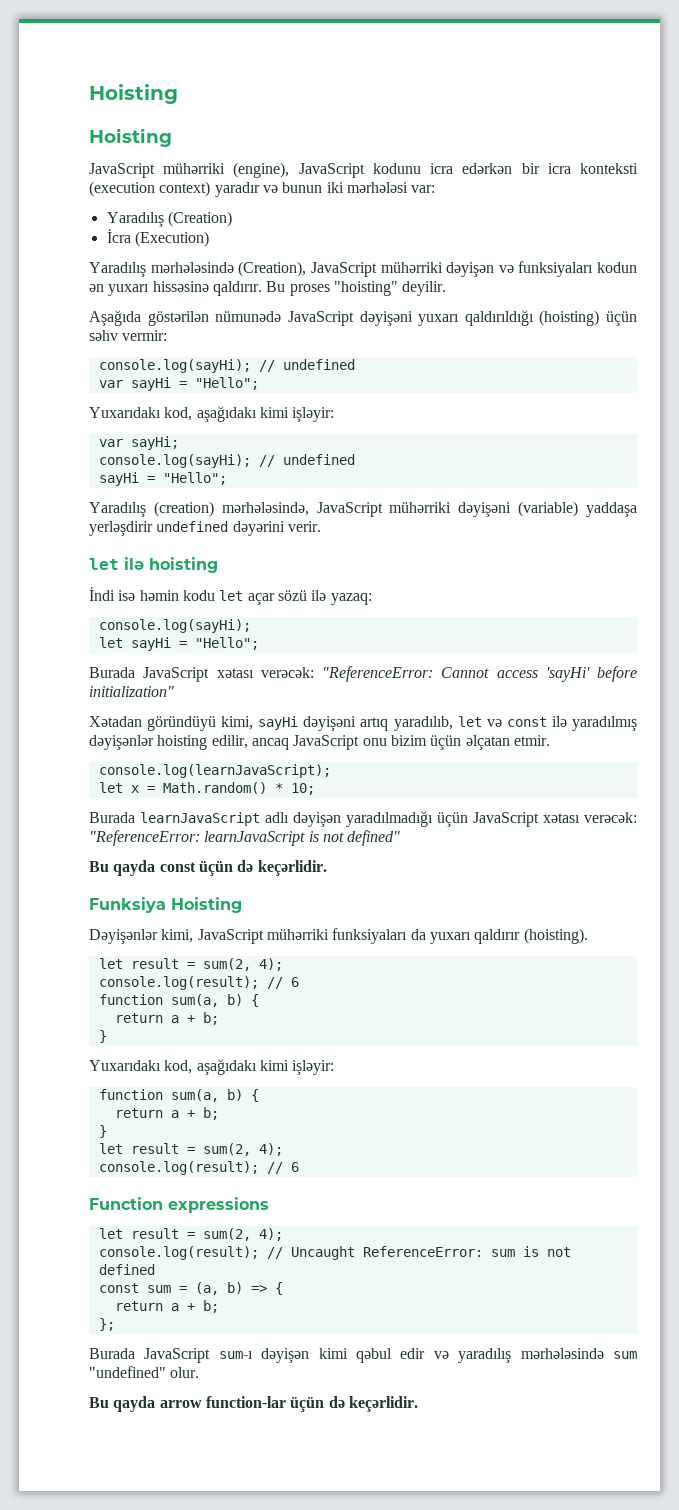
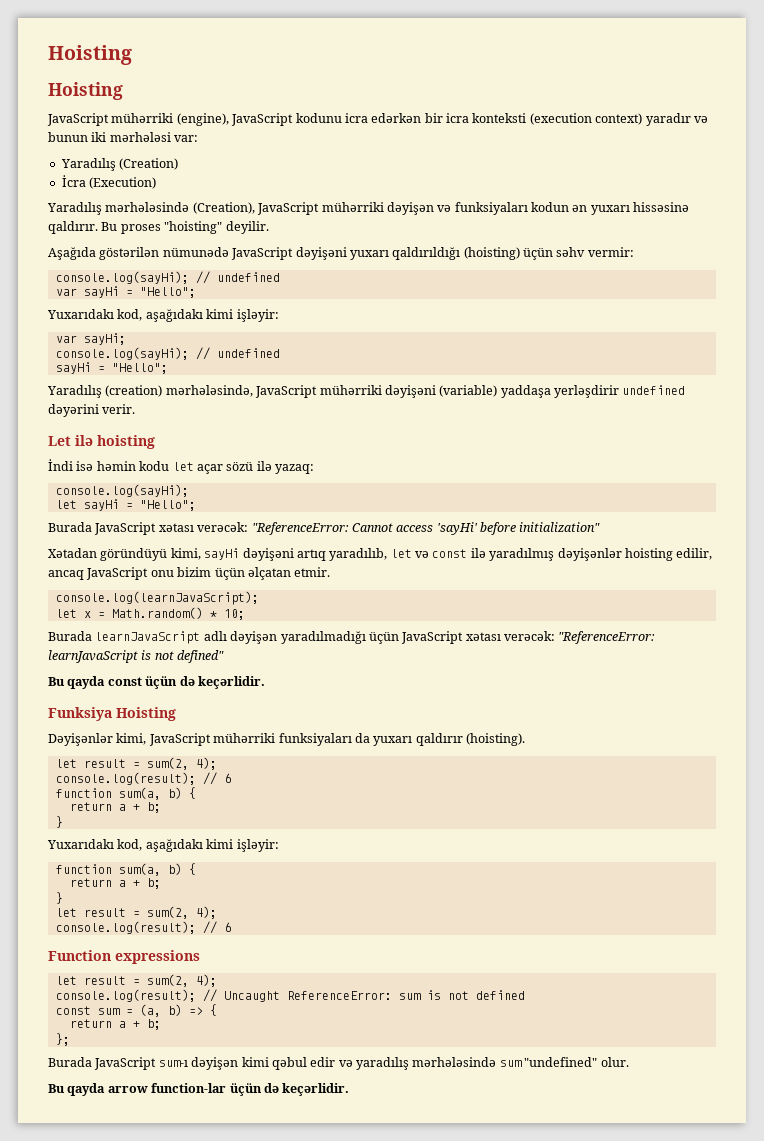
[89,558,119,570] let -> [48,436,71,446] Let

